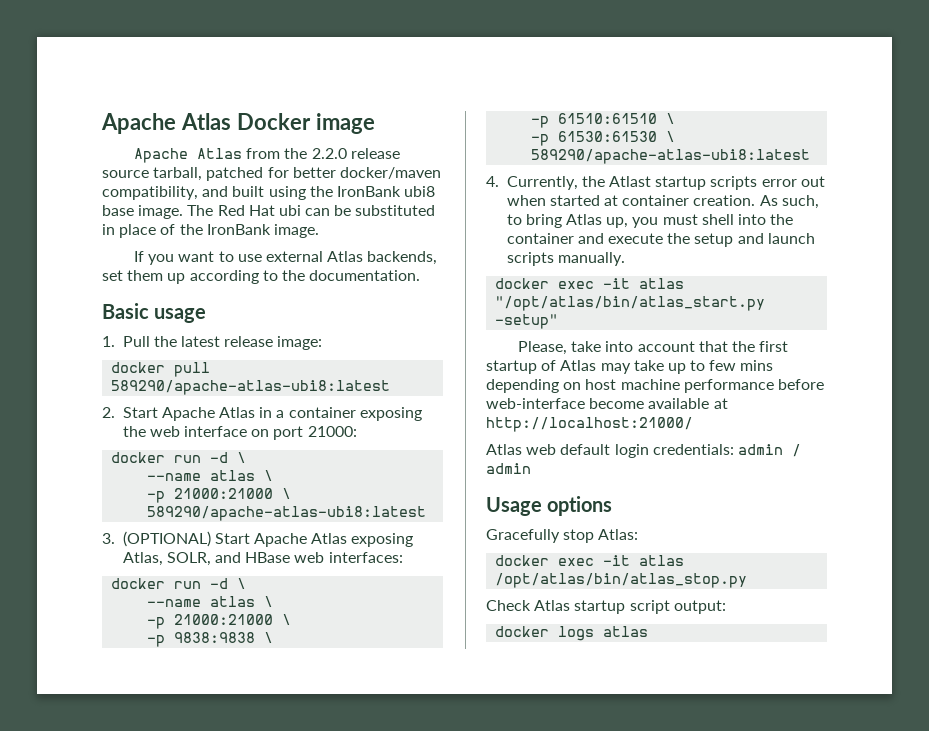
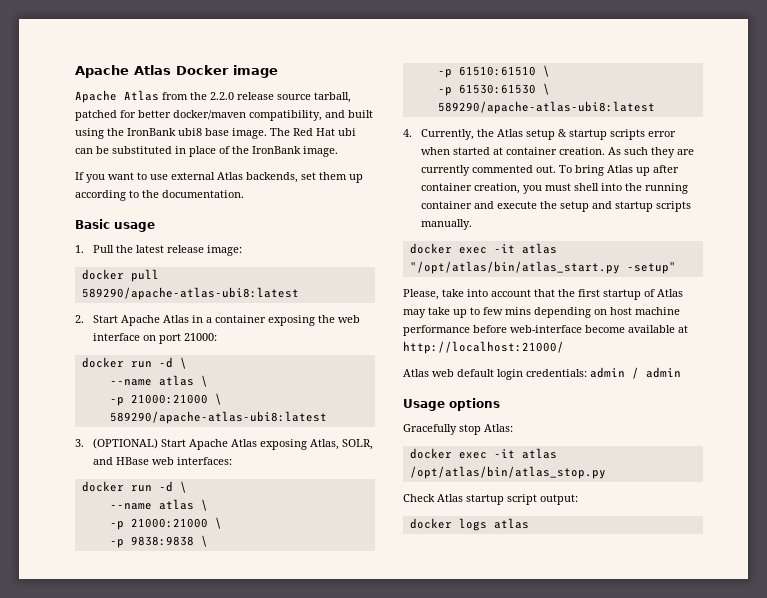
[609,176,652,187] Atlast -> [496,129,567,140] Atlas setup &
[800,176,825,187] out -> (676, 134) none
[781,195,819,209] [506,214,629,228] such, to bring Atlas up, -> [623,147,694,158] [420,165,679,176] [420,183,520,194] such they are currently commented out. To bring Atlas up after container creation,
(794, 219) none -> [644,183,688,194] running
[767,233,815,244] launch -> [614,201,653,212] startup

